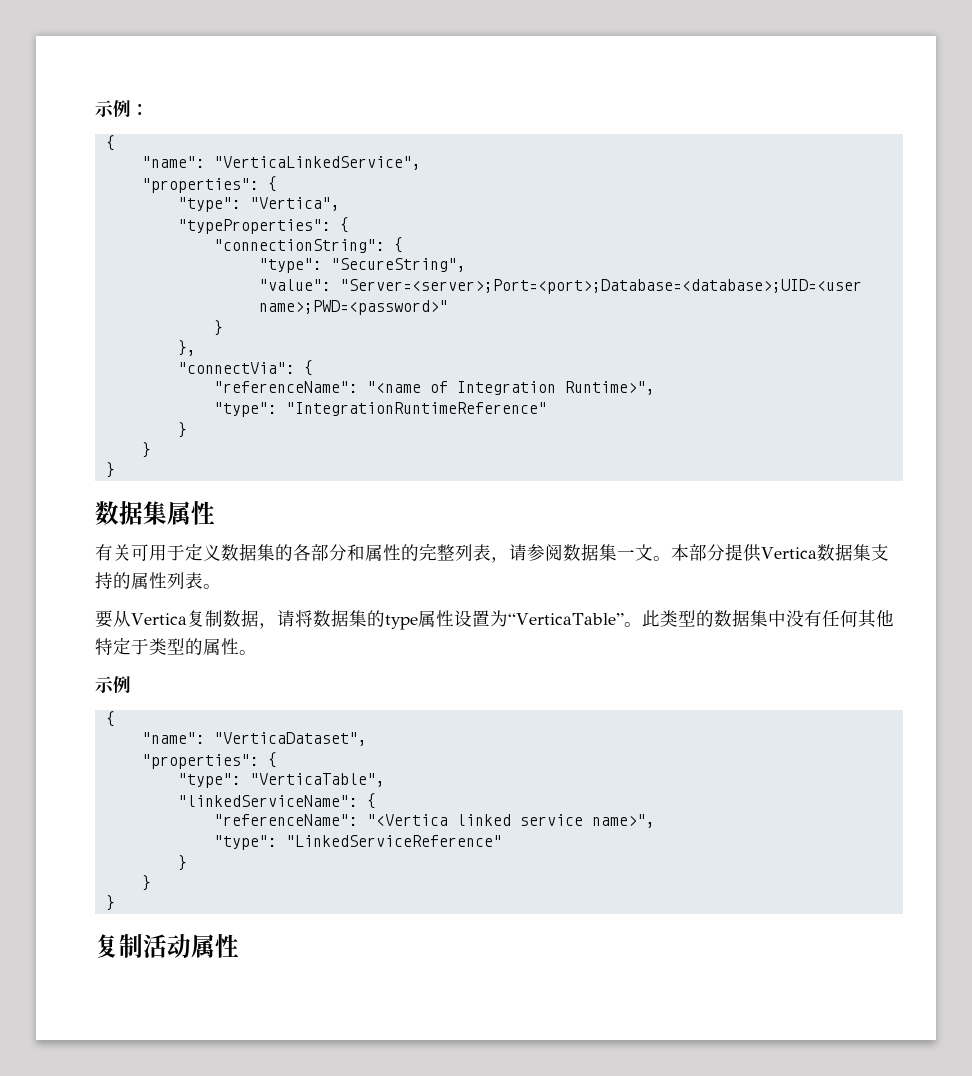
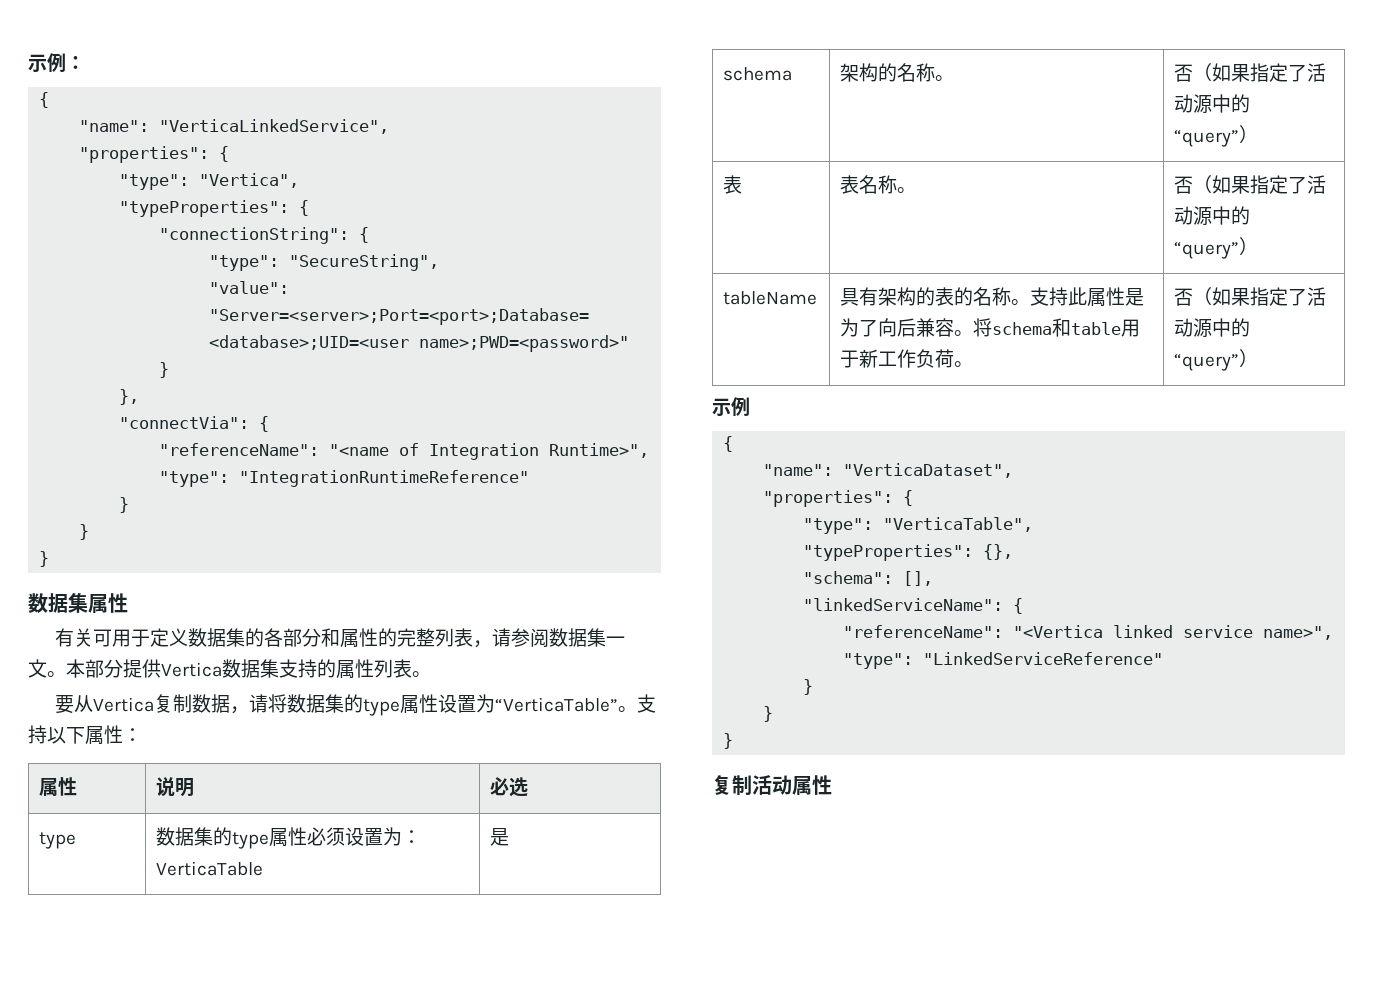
[641,609,894,628] [95,637,257,656] 此类型的数据集中没有任何其他特定于类型的属性。 -> [637,694,657,713] [28,725,142,745] [39,777,78,796] [156,777,195,797] [490,777,529,797] [39,832,77,849] [156,827,422,849] [156,861,264,876] [490,828,510,846] [723,67,793,81] [840,63,955,82] [1174,63,1327,82] [1174,94,1251,114] [1174,125,1259,147] [723,175,743,194] [840,175,917,194] [1174,175,1327,194] [1174,206,1251,226] [1174,237,1259,259] [723,291,818,305] [840,287,1145,307] [840,318,1141,337] [840,349,974,368] [1174,287,1327,306] [1174,318,1251,338] [1174,349,1259,371] 支持以下属性： // 属性 | 说明 | 必选 // type | 数据集的type属性必须设置为：VerticaTable | 是 // schema | 架构的名称。 | 否（如果指定了活动源中的“query”） // 表 | 表名称。 | 否（如果指定了活动源中的“query”） // tableName | 具有架构的表的名称。支持此属性是为了向后兼容。将schema和table用于新工作负荷。 | 否（如果指定了活动源中的“query”）
(385, 780) none -> [803,544,1014,561] [803,571,934,586] // "typeProperties": {}, // "schema": [],

